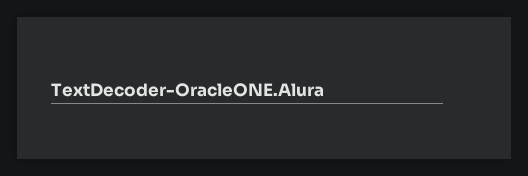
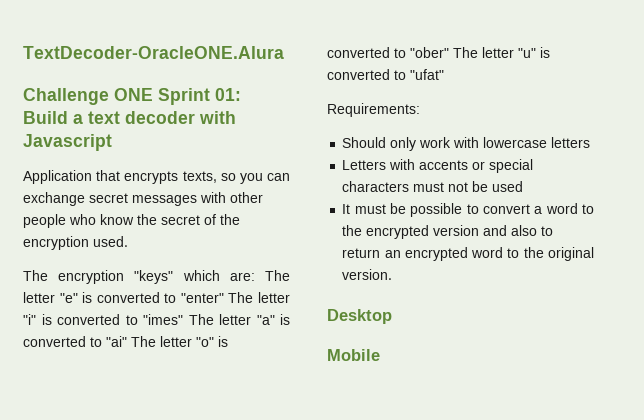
(324, 90) none -> [23,88,241,105] [23,111,236,124] [23,134,112,151] [23,170,290,184] [23,192,263,206] [23,214,240,228] [23,236,128,250] [23,270,290,284] [23,292,291,303] [23,314,290,325] [23,336,228,347] [327,47,550,58] [327,69,444,80] [327,103,420,117] [342,137,591,151] [342,159,534,173] [342,181,524,192] [342,203,594,217] [342,225,554,239] [342,247,594,261] [342,269,393,280] [327,309,392,324] [327,349,380,361] // Challenge ONE Sprint 01: Build a text decoder with Javascript // Application that encrypts texts, so you can exchange secret messages with other people who know the secret of the encryption used. // The encryption "keys" which are: The letter "e" is converted to "enter" The letter "i" is converted to "imes" The letter "a" is converted to "ai" The letter "o" is converted to "ober" The letter "u" is converted to "ufat" // Requirements: // Should only work with lowercase letters // Letters with accents or special characters must not be used // It must be possible to convert a word to the encrypted version and also to return an encrypted word to the original version. // Desktop // Mobile

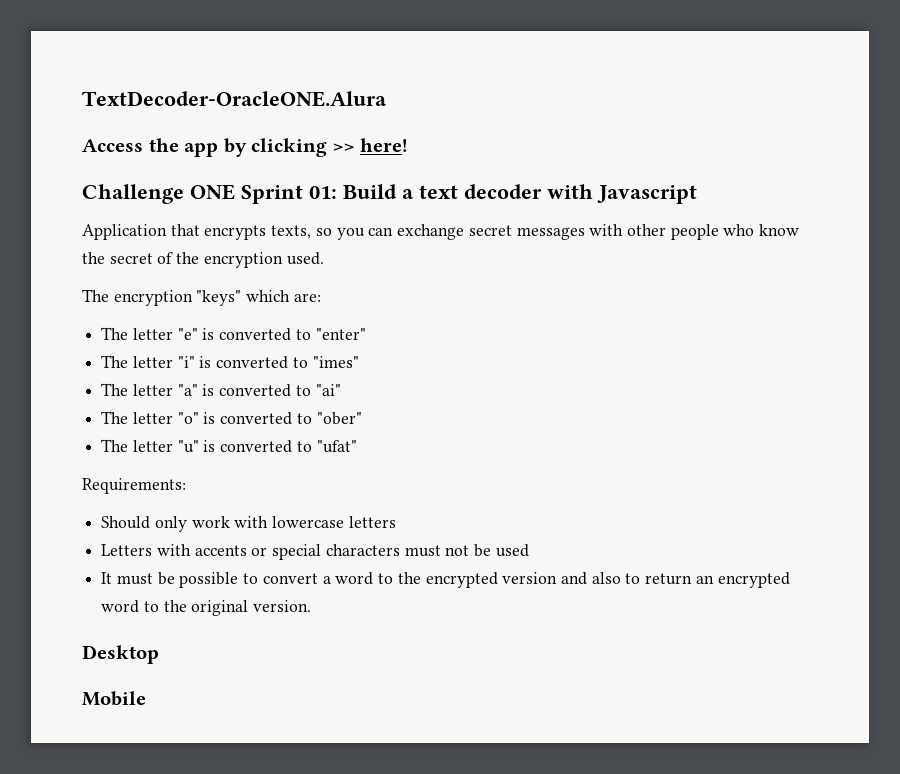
(284, 52) none -> [82,138,408,157] // Access the app by clicking >> here!
(255, 276) none -> (321, 297) //
(224, 298) none -> (366, 334) //
(183, 319) none -> (359, 362) //
(127, 341) none -> (341, 390) //
(449, 52) none -> (362, 418) //

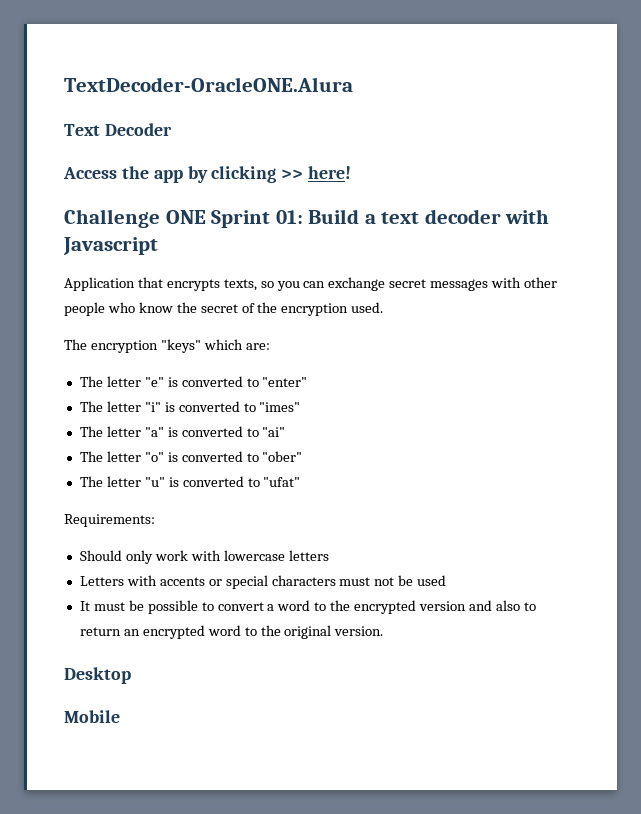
(387, 99) none -> [64,123,172,136] // Text Decoder

